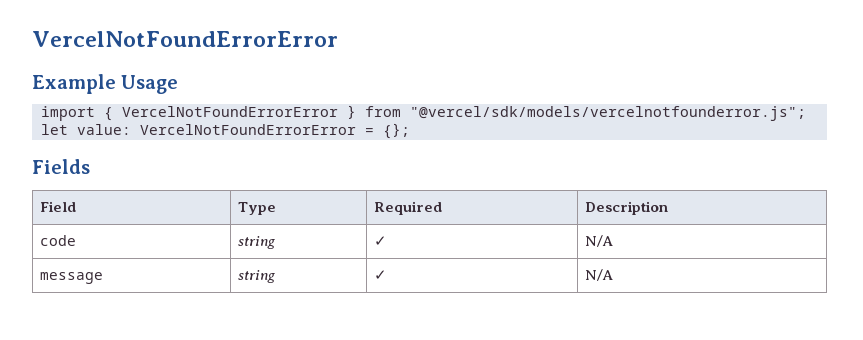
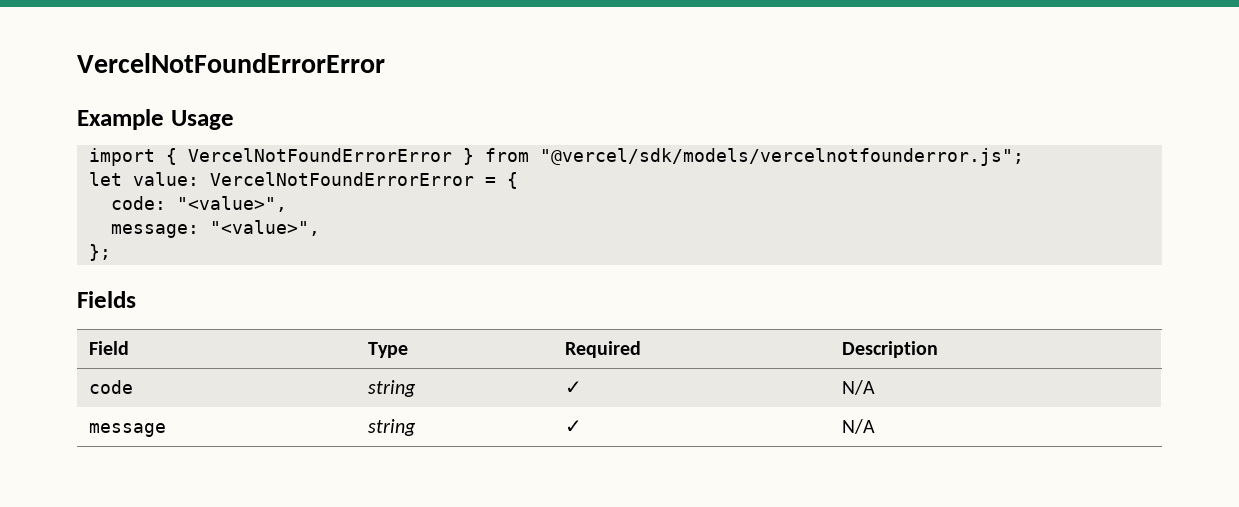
[383,123,410,139] {}; -> [507,172,518,189] [111,196,287,212] [111,220,320,238] [89,244,111,261] { // code: "<value>", // message: "<value>", // };

